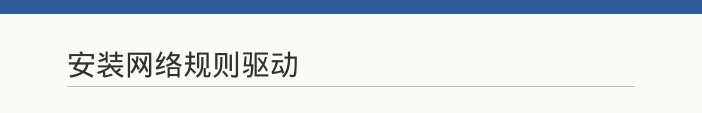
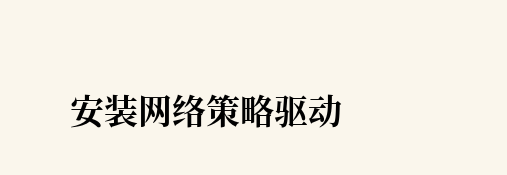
[183,51,241,78] 规则 -> [206,94,274,128] 策略

